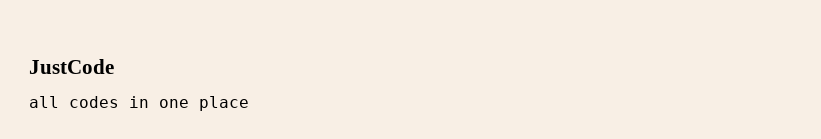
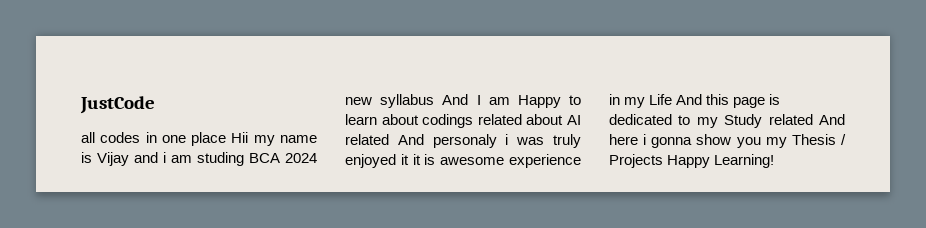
(249, 103) none -> [231,132,317,146] [81,152,317,166] [345,94,581,108] [345,114,581,128] [345,134,581,148] [345,154,581,168] [609,94,781,108] [609,114,845,128] [609,134,846,148] [609,154,775,168] Hii my name is Vijay and i am studing BCA 2024 new syllabus And I am Happy to learn about codings related about AI related And personaly i was truly enjoyed it it is awesome experience in my Life And this page is dedicated to my Study related And here i gonna show you my Thesis / Projects Happy Learning!

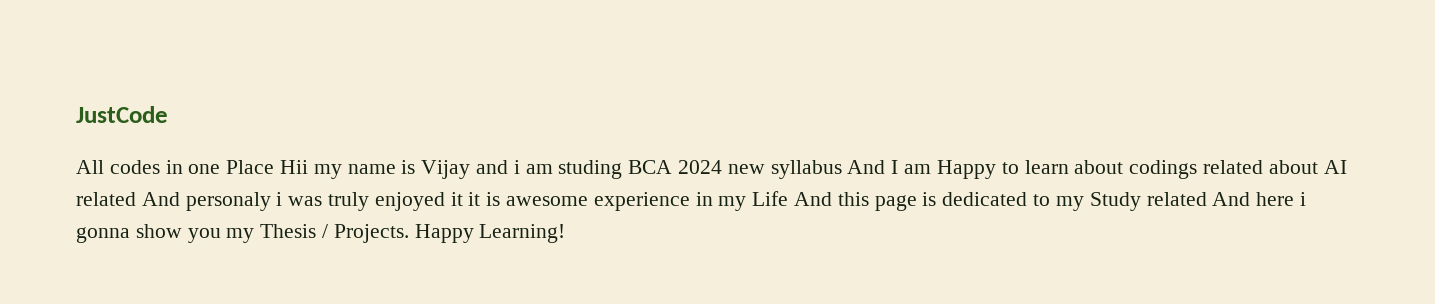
[81,132,95,143] all -> [76,160,104,174] All
[191,132,227,146] place -> [226,160,275,174] Place
[609,154,663,168] Projects -> [333,224,409,243] Projects.

